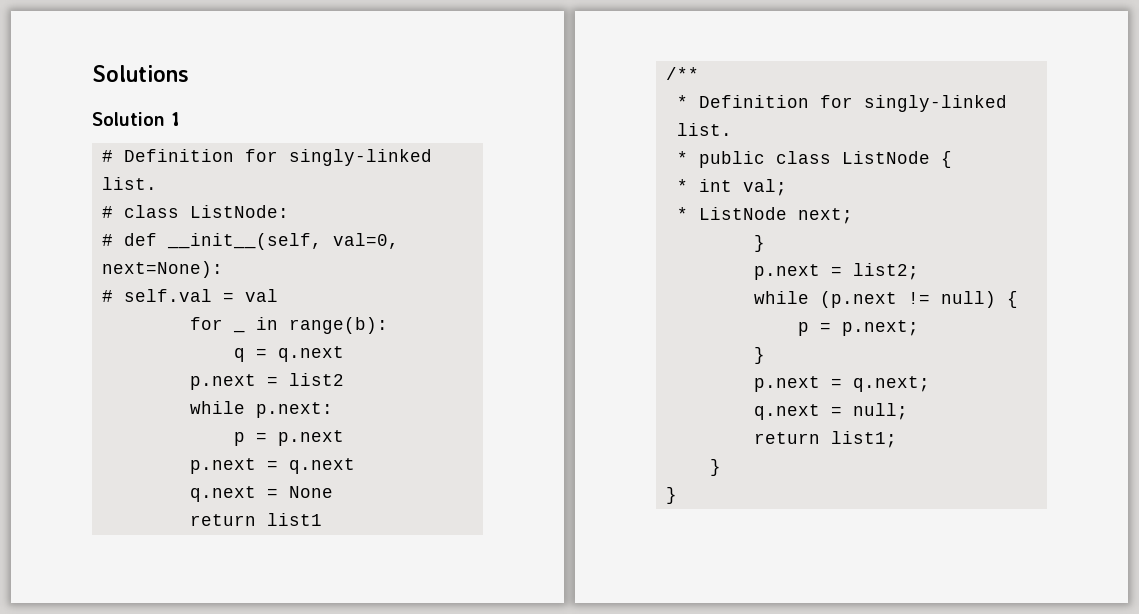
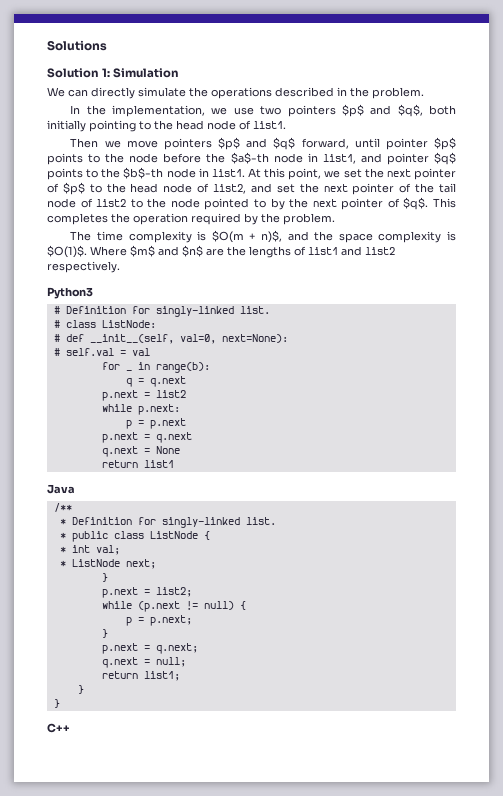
[171,112,180,126] 1 -> [102,68,180,78] [47,87,424,99] [70,104,456,117] [47,120,286,132] [70,137,457,150] [47,152,456,165] [47,167,457,180] [47,182,457,195] [47,197,456,210] [47,213,335,225] [70,230,456,243] [47,245,395,258] [47,261,120,273] [47,287,93,299] 1: Simulation // We can directly simulate the operations described in the problem. // In the implementation, we use two pointers $p$ and $q$, both initially pointing to the head node of list1. // Then we move pointers $p$ and $q$ forward, until pointer $p$ points to the node before the $a$-th node in list1, and pointer $q$ points to the $b$-th node in list1. At this point, we set the next pointer of $p$ to the head node of list2, and set the next pointer of the tail node of list2 to the node pointed to by the next pointer of $q$. This completes the operation required by the problem. // The time complexity is $O(m + n)$, and the space complexity is $O(1)$. Where $m$ and $n$ are the lengths of list1 and list2 respectively. // Python3
(323, 519) none -> [47,484,75,494] // Java
(678, 495) none -> [47,723,70,733] // C++

